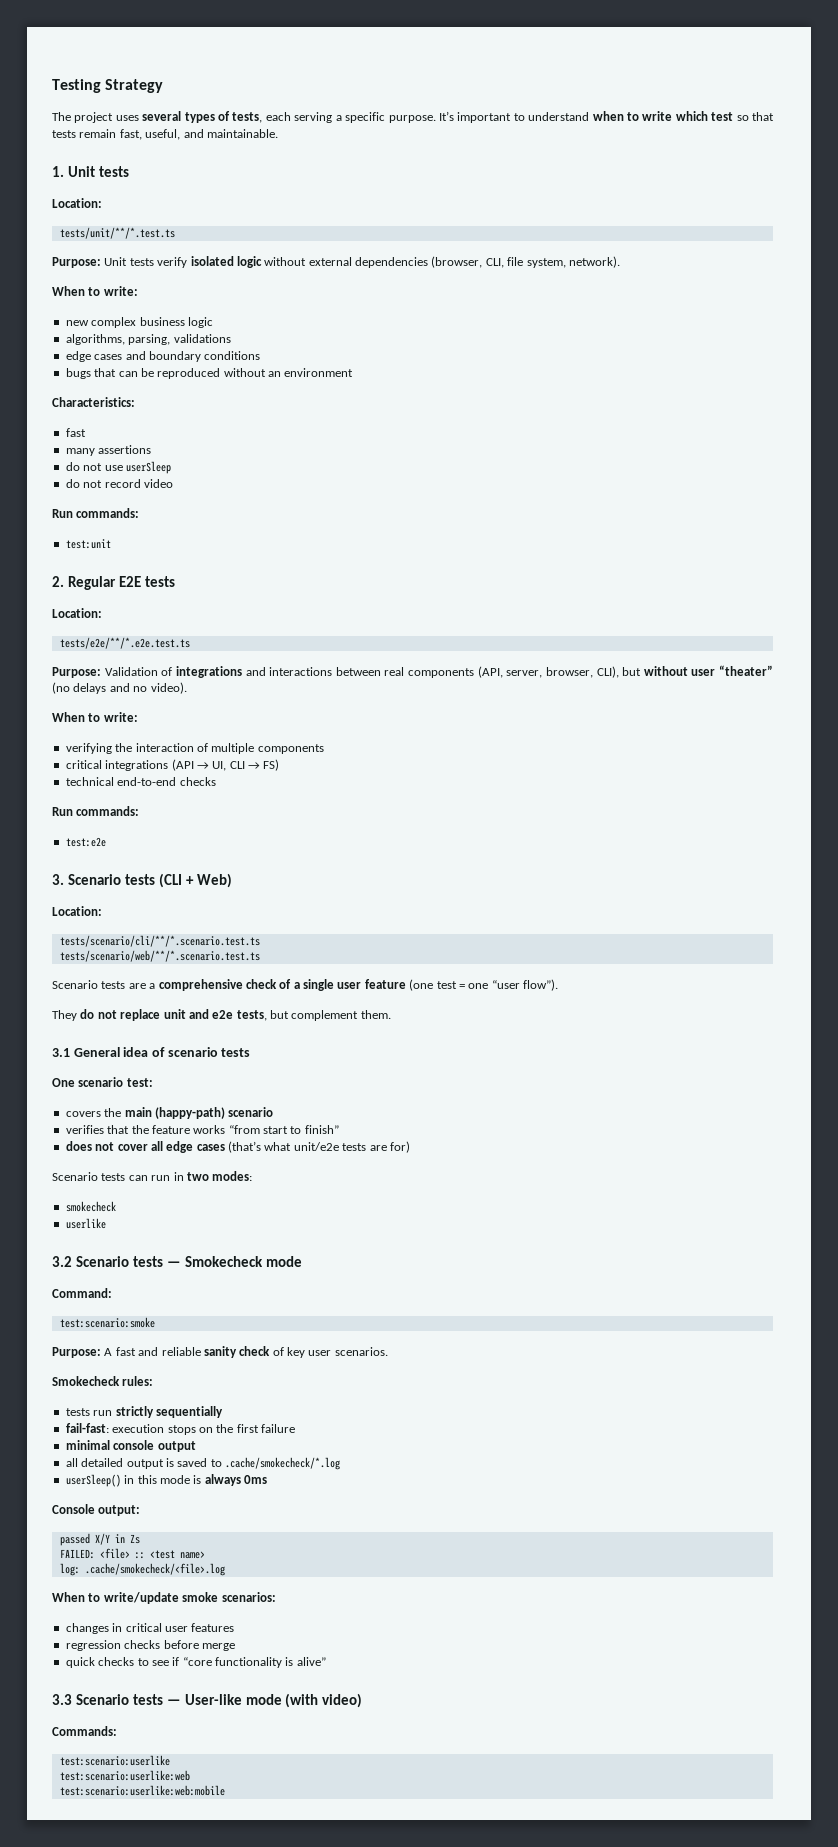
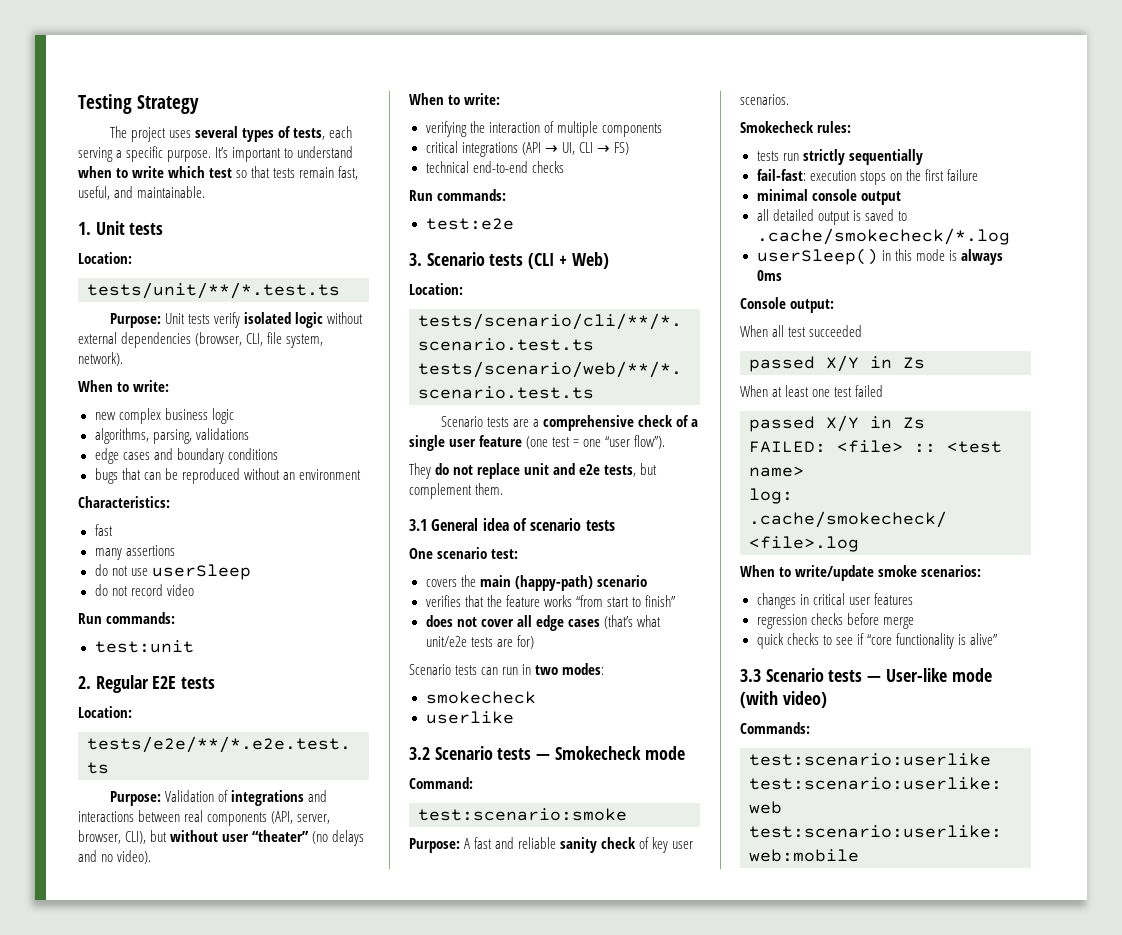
(141, 1510) none -> [740,325,863,337] [749,355,925,372] [740,385,884,397] // When all test succeeded // passed X/Y in Zs // When at least one test failed

